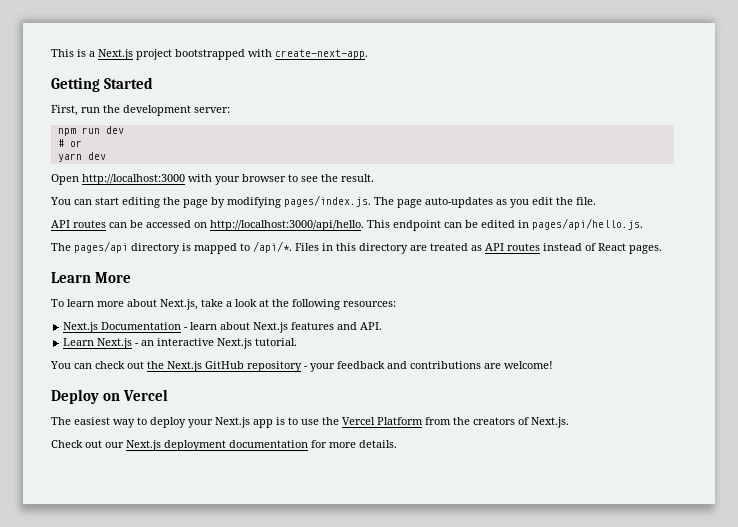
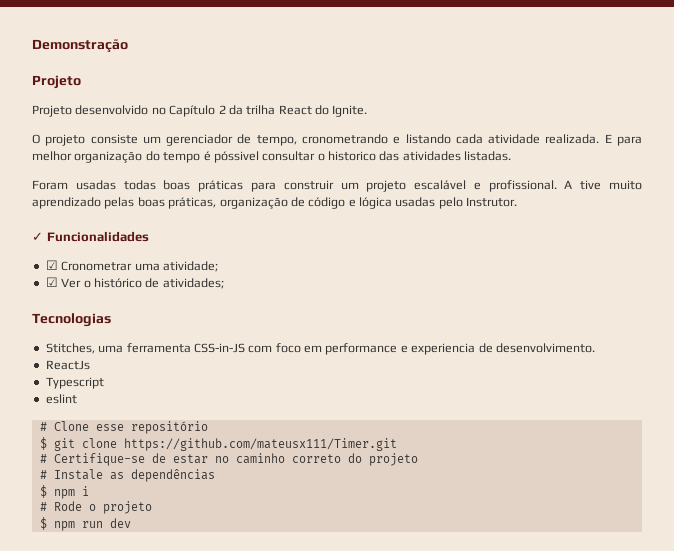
[51,49,368,60] [51,77,153,92] [51,105,230,116] [57,126,124,136] [57,139,82,147] [57,152,106,162] [51,174,374,185] [50,195,596,208] [51,218,643,231] [51,241,662,254] [51,272,131,283] [51,299,396,310] [63,322,383,333] [63,338,298,349] [50,361,553,372] [51,389,168,404] [51,417,569,428] [51,440,397,451] This is a Next.js project bootstrapped with create-next-app. // Getting Started // First, run the development server: // npm run dev // # or // yarn dev // Open http://localhost:3000 with your browser to see the result. // You can start editing the page by modifying pages/index.js. The page auto-updates as you edit the file. // API routes can be accessed on http://localhost:3000/api/hello. This endpoint can be edited in pages/api/hello.js. // The pages/api directory is mapped to /api/*. Files in this directory are treated as API routes instead of React pages. // Learn More // To learn more about Next.js, take a look at the following resources: // Next.js Documentation - learn about Next.js features and API. // Learn Next.js - an interactive Next.js tutorial. // You can check out the Next.js GitHub repository - your feedback and contributions are welcome! // Deploy on Vercel // The easiest way to deploy your Next.js app is to use the Vercel Platform from the creators of Next.js. // Check out our Next.js deployment documentation for more details. -> [32,39,128,53] [32,75,81,89] [32,105,368,117] [32,134,642,146] [32,151,512,163] [32,180,643,192] [32,197,518,209] [32,231,149,242] [45,260,218,272] [45,277,224,289] [32,313,111,327] [45,343,595,355] [45,360,90,370] [45,377,104,389] [45,394,77,404] [39,421,208,434] [39,437,397,451] [39,453,418,466] [39,469,215,482] [39,485,89,499] [39,501,152,514] [39,517,131,531] Demonstração // Projeto // Projeto desenvolvido no Capítulo 2 da trilha React do Ignite. // O projeto consiste um gerenciador de tempo, cronometrando e listando cada atividade realizada. E para melhor organização do tempo é póssivel consultar o historico das atividades listadas. // Foram usadas todas boas práticas para construir um projeto escalável e profissional. A tive muito aprendizado pelas boas práticas, organização de código e lógica usadas pelo Instrutor. // ✓ Funcionalidades // ☑ Cronometrar uma atividade; // ☑ Ver o histórico de atividades; // Tecnologias // Stitches, uma ferramenta CSS-in-JS com foco em performance e experiencia de desenvolvimento. // ReactJs // Typescript // eslint // # Clone esse repositório // $ git clone https://github.com/mateusx111/Timer.git // # Certifique-se de estar no caminho correto do projeto // # Instale as dependências // $ npm i // # Rode o projeto // $ npm run dev

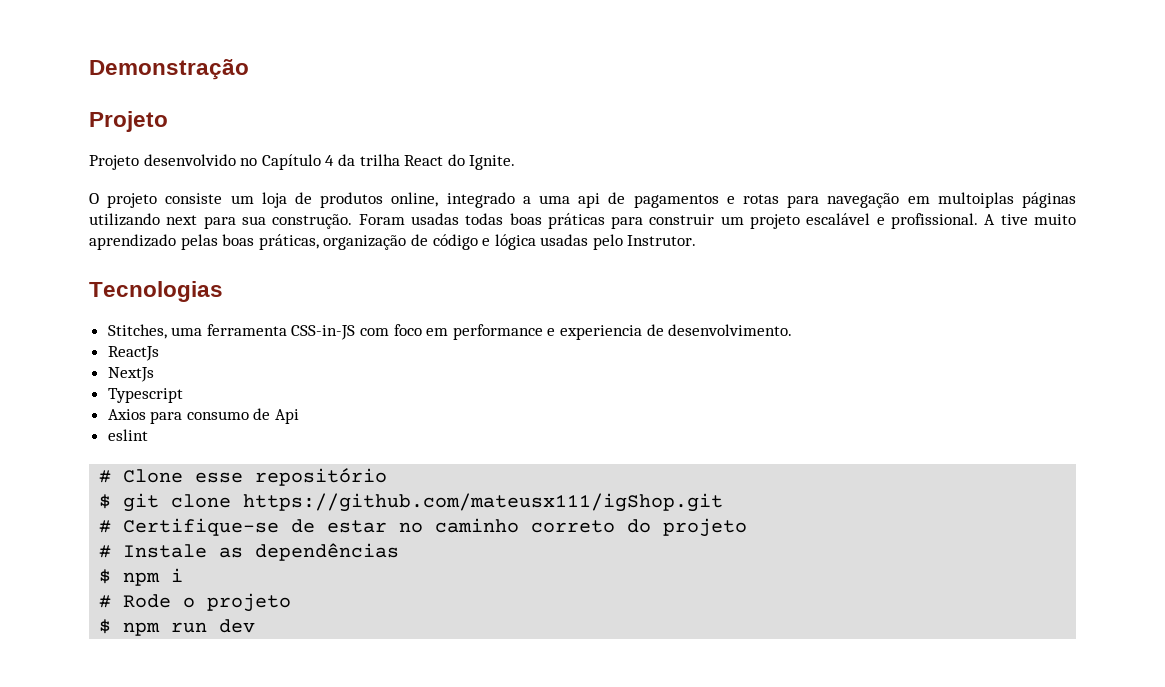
[218,105,226,114] 2 -> [325,155,335,166] 4
[166,134,642,146] [32,151,512,163] gerenciador de tempo, cronometrando e listando cada atividade realizada. E para melhor organização do tempo é póssivel consultar o historico das atividades listadas. // -> [261,192,1077,208] [89,213,353,229] loja de produtos online, integrado a uma api de pagamentos e rotas para navegação em multoiplas páginas utilizando next para sua construção.
[32,231,149,242] [45,260,218,272] [45,277,224,289] // ✓ Funcionalidades // ☑ Cronometrar uma atividade; // ☑ Ver o histórico de atividades; -> (697, 240) none
(90, 365) none -> [107,367,154,382] // NextJs
(104, 383) none -> [107,408,300,424] // Axios para consumo de Api
[123,438,397,451] https://github.com/mateusx111/Timer.git -> [243,493,724,512] https://github.com/mateusx111/igShop.git

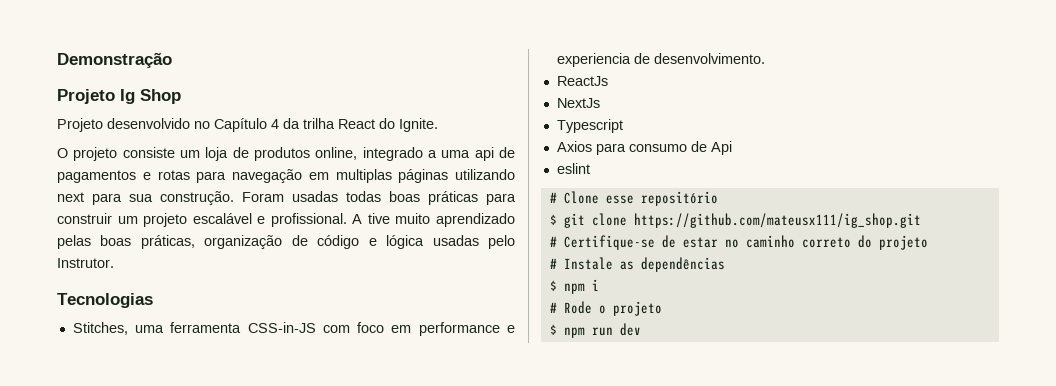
(168, 121) none -> [120,89,181,104] Ig Shop
[937,192,1014,208] multoiplas -> [335,169,392,183] multiplas
[243,493,724,512] https://github.com/mateusx111/igShop.git -> [633,213,921,228] https://github.com/mateusx111/ig_shop.git

